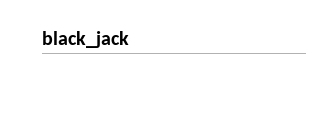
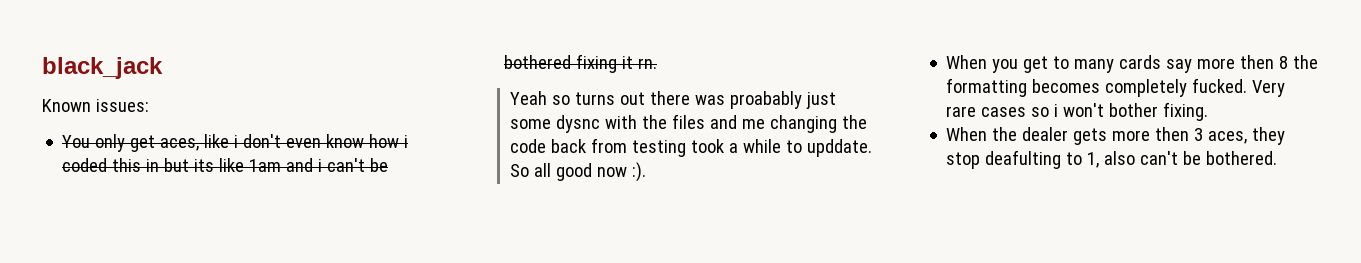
(129, 39) none -> [42,99,149,112] [62,134,409,152] [62,158,389,172] [504,54,658,73] [509,91,836,109] [509,114,867,133] [509,138,872,157] [509,162,646,182] [946,55,1319,73] [946,78,1286,97] [946,102,1209,121] [946,127,1286,145] [946,150,1278,169] // Known issues: // You only get aces, like i don't even know how i coded this in but its like 1am and i can't be bothered fixing it rn. // Yeah so turns out there was proabably just some dysnc with the files and me changing the code back from testing took a while to upddate. So all good now :). // When you get to many cards say more then 8 the formatting becomes completely fucked. Very rare cases so i won't bother fixing. // When the dealer gets more then 3 aces, they stop deafulting to 1, also can't be bothered.

